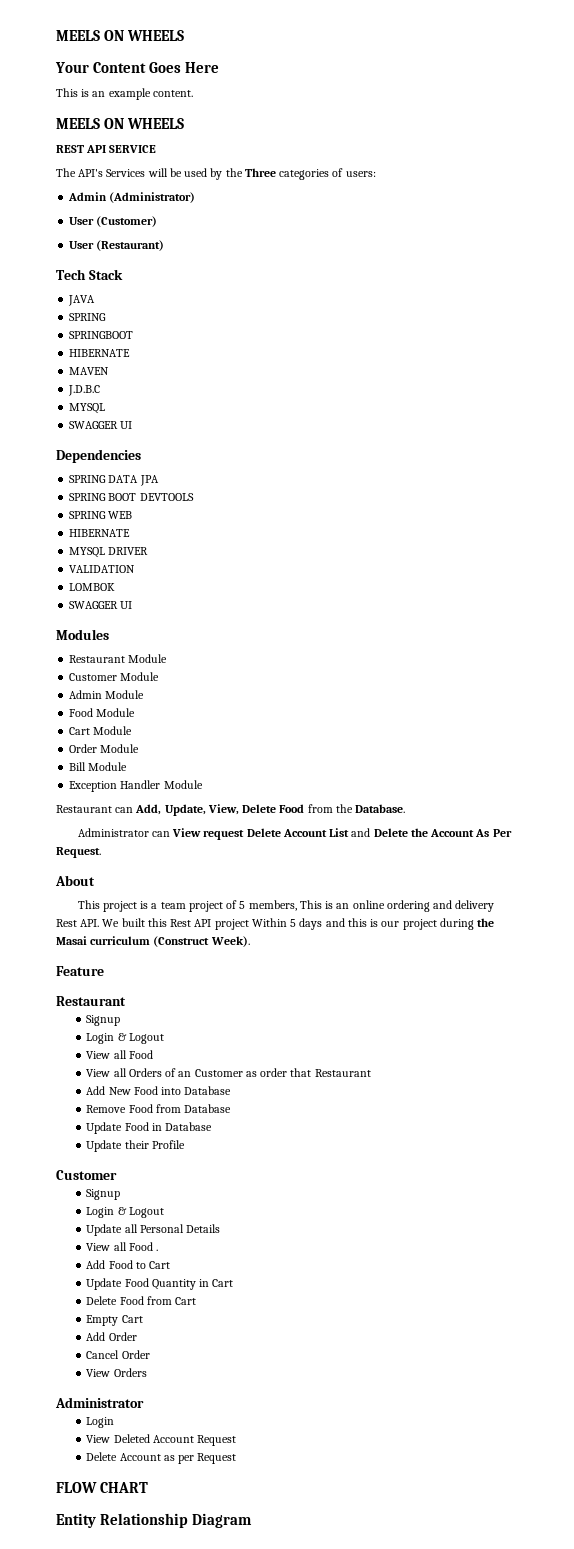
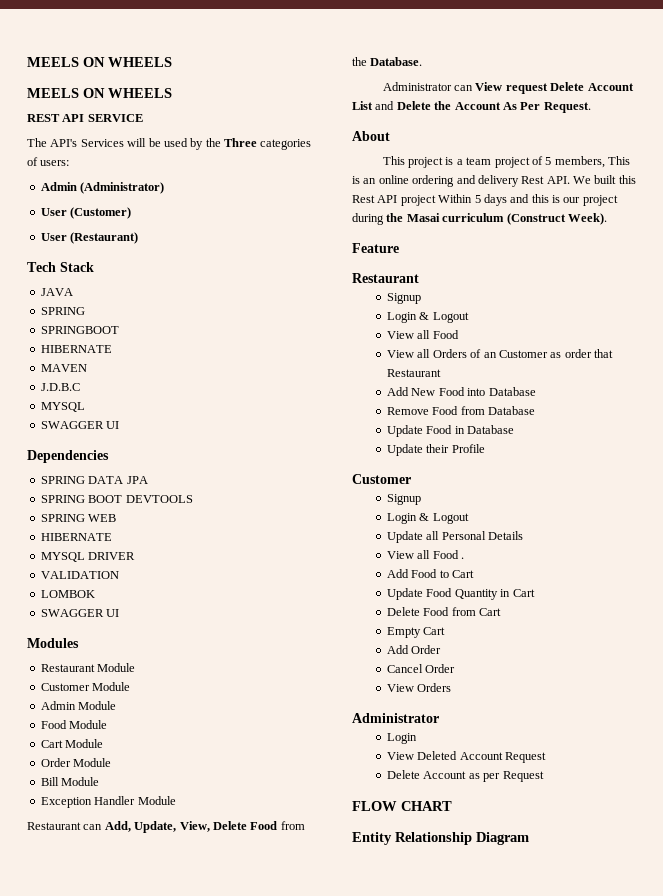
[56,30,185,41] [55,62,220,73] [56,88,193,100] MEELS ON WHEELS // Your Content Goes Here // This is an example content. -> [27,57,172,67] MEELS ON WHEELS

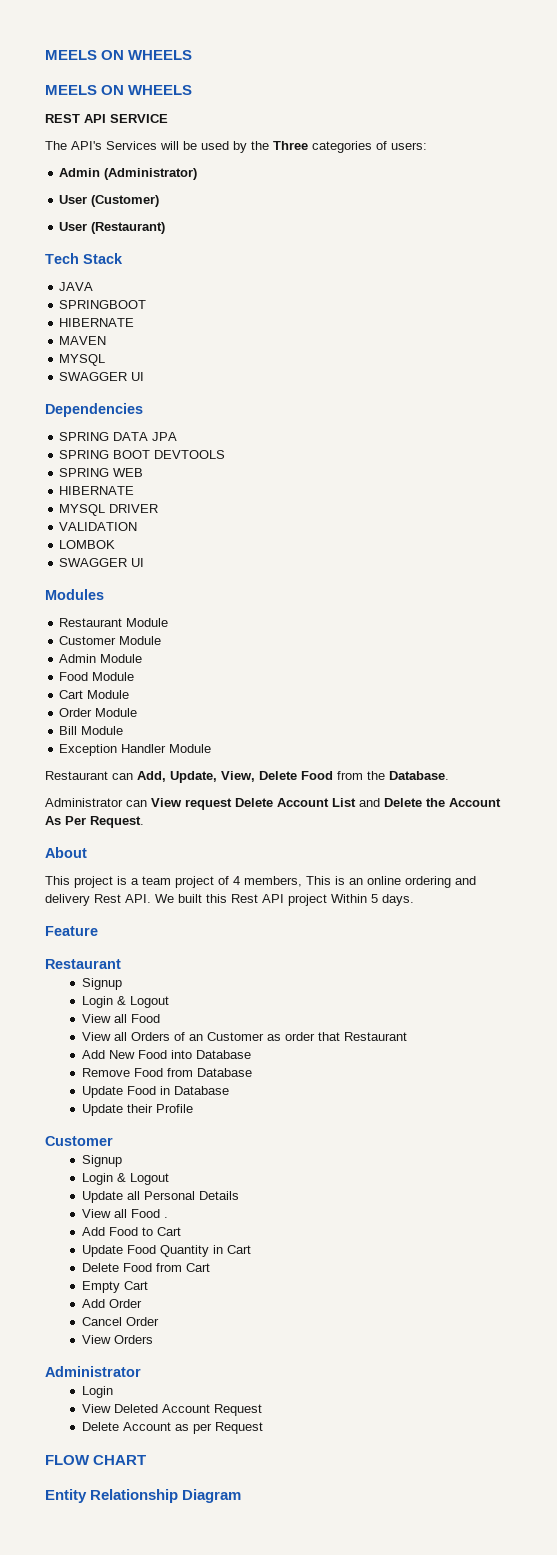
[40,307,85,315] // SPRING -> (94, 286) none
[40,383,80,391] // J.D.B.C -> (107, 340) none
[545,157,552,165] 5 -> [233,876,240,885] 4
[483,194,618,206] [352,213,607,225] days and this is our project during the Masai curriculum (Construct Week). -> [382,894,414,906] days.

